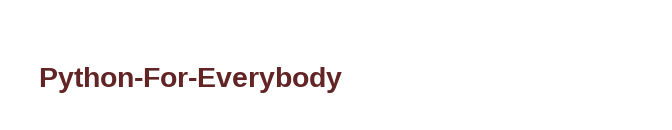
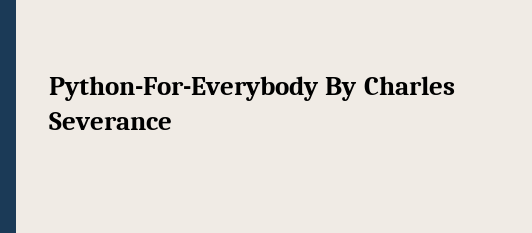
(342, 80) none -> [325,76,455,101] [49,112,172,130] By Charles Severance

